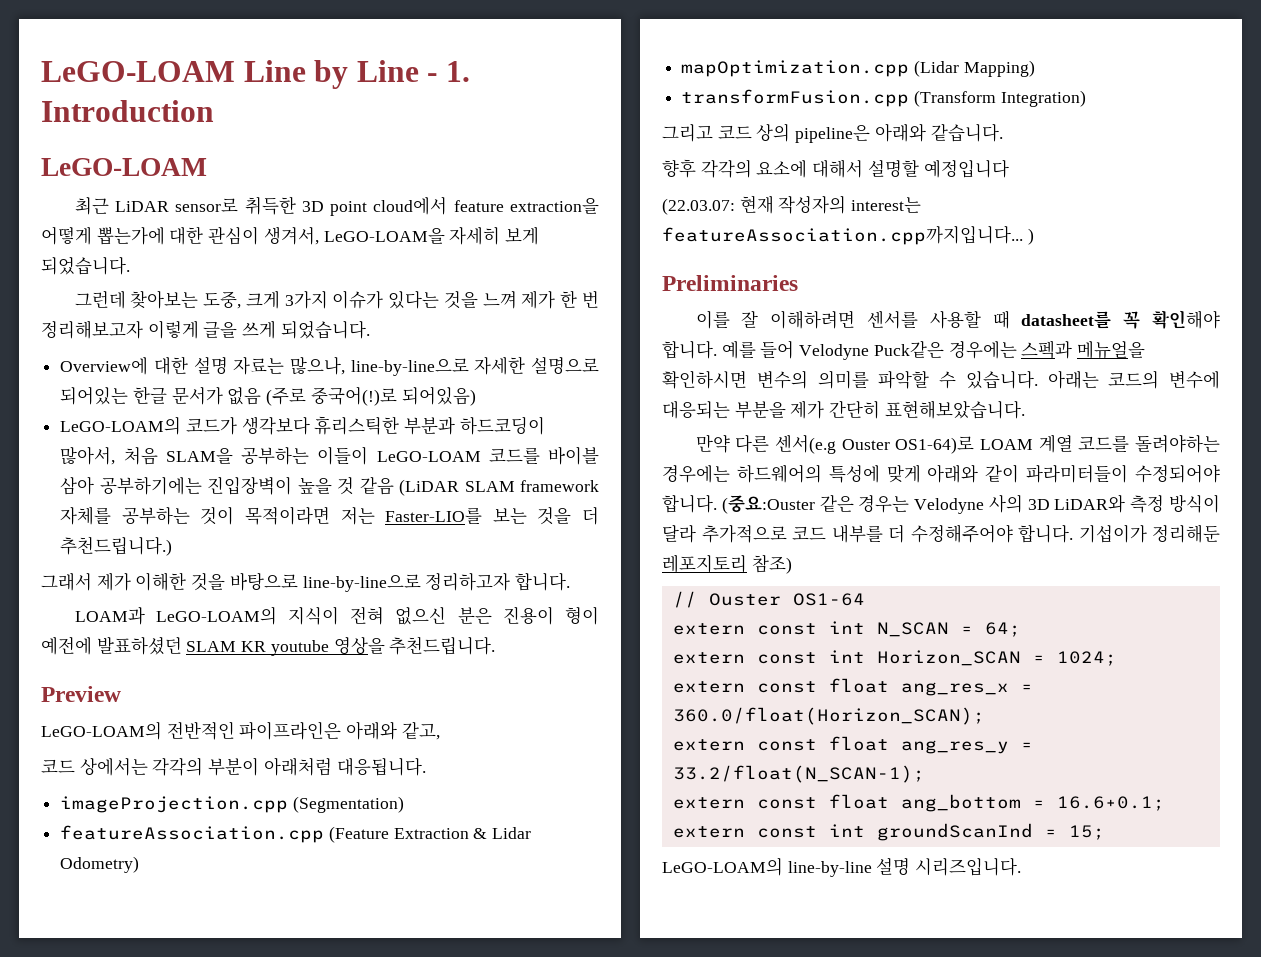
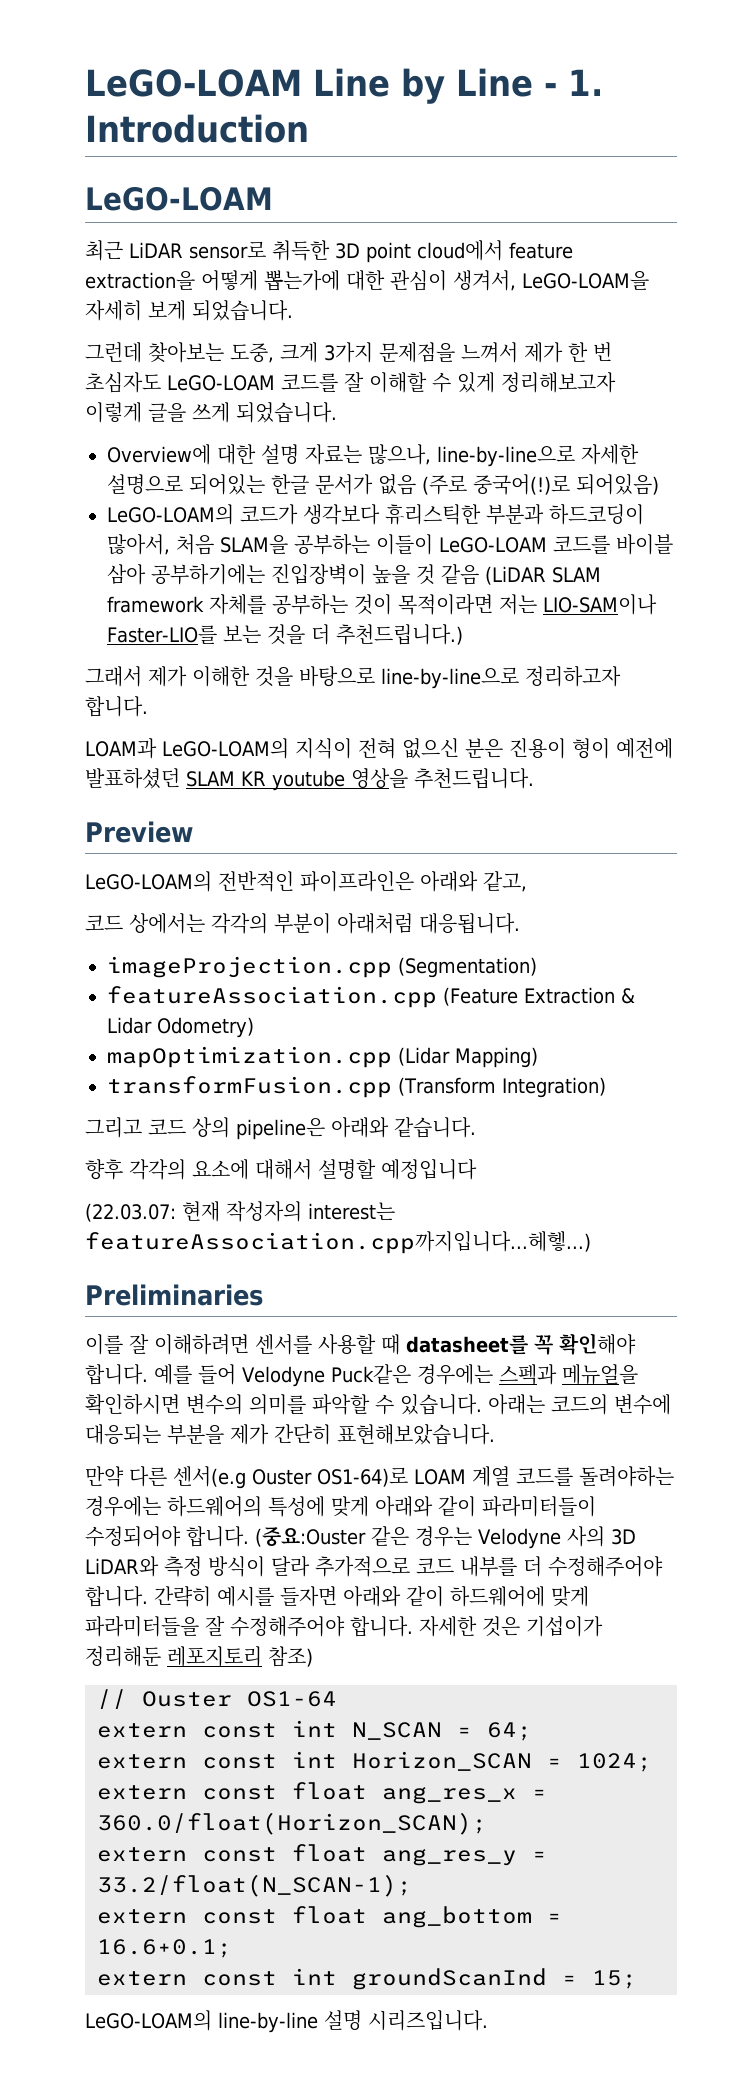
[332,290,599,309] 이슈가 있다는 것을 느껴 제가 한 번 -> [379,342,612,363] [85,372,495,393] 문제점을 느껴서 제가 한 번 초심자도 LeGO-LOAM 코드를 잘 이해할 수 있게
(375, 516) none -> [543,594,657,615] LIO-SAM이나
[662,225,1034,245] featureAssociation.cpp까지입니다... ) -> [85,1231,591,1254] featureAssociation.cpp까지입니다...헤헿...)
(1073, 533) none -> [154,1586,589,1607] [85,1616,520,1637] 간략히 예시를 들자면 아래와 같이 하드웨어에 맞게 파라미터들을 잘 수정해주어야 합니다. 자세한 것은

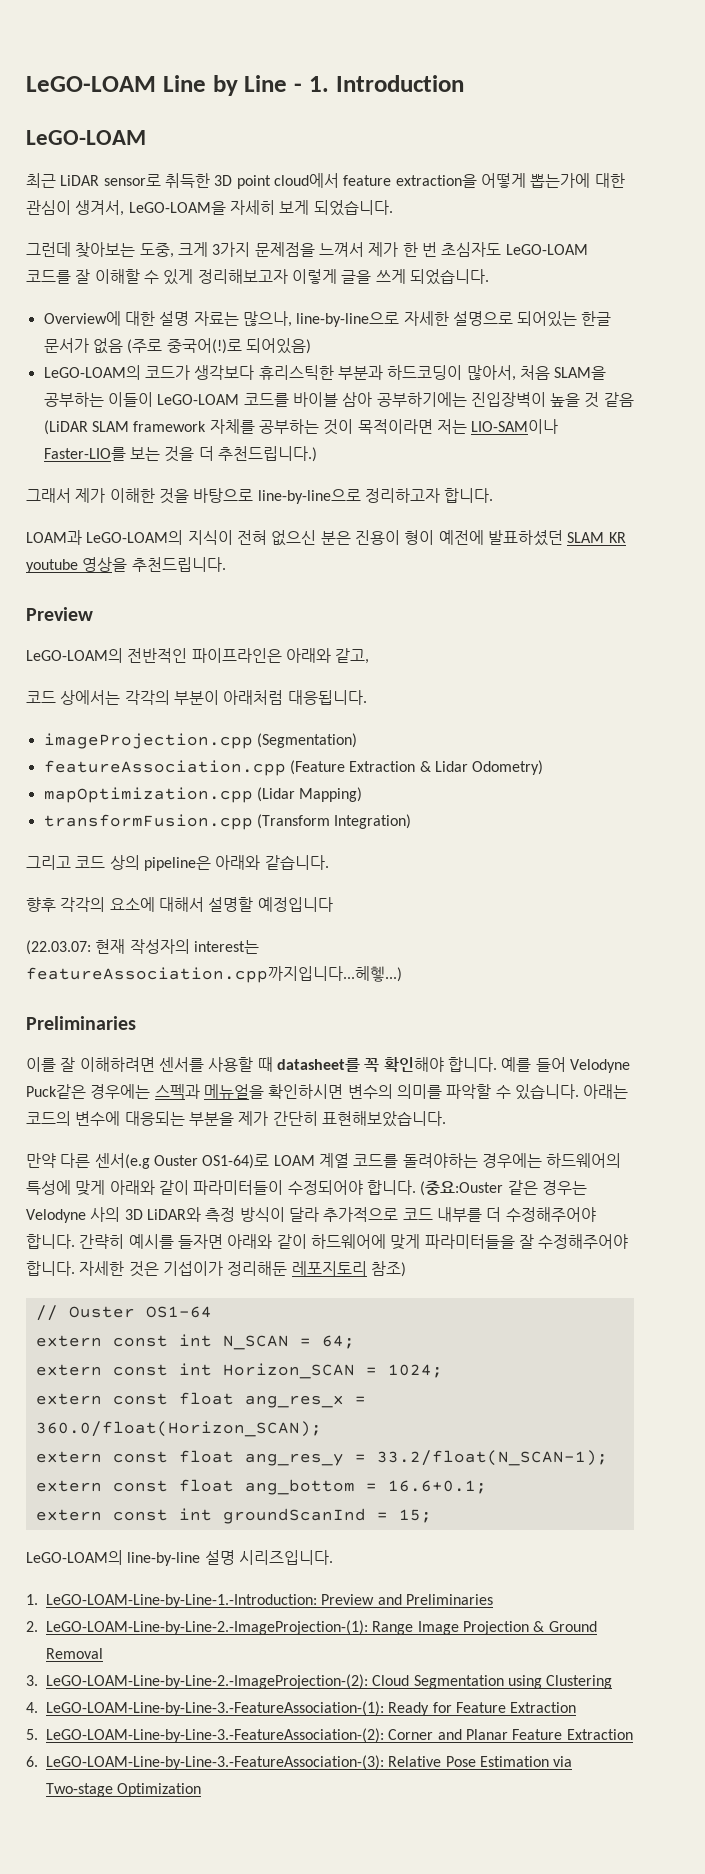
(488, 2020) none -> [26,1594,494,1608] [26,1620,597,1635] [46,1648,104,1659] [26,1674,613,1689] [26,1701,577,1716] [26,1728,633,1743] [26,1755,573,1770] [46,1783,202,1797] // 1. LeGO-LOAM-Line-by-Line-1.-Introduction: Preview and Preliminaries // 2. LeGO-LOAM-Line-by-Line-2.-ImageProjection-(1): Range Image Projection & Ground Removal // 3. LeGO-LOAM-Line-by-Line-2.-ImageProjection-(2): Cloud Segmentation using Clustering // 4. LeGO-LOAM-Line-by-Line-3.-FeatureAssociation-(1): Ready for Feature Extraction // 5. LeGO-LOAM-Line-by-Line-3.-FeatureAssociation-(2): Corner and Planar Feature Extraction // 6. LeGO-LOAM-Line-by-Line-3.-FeatureAssociation-(3): Relative Pose Estimation via Two-stage Optimization

